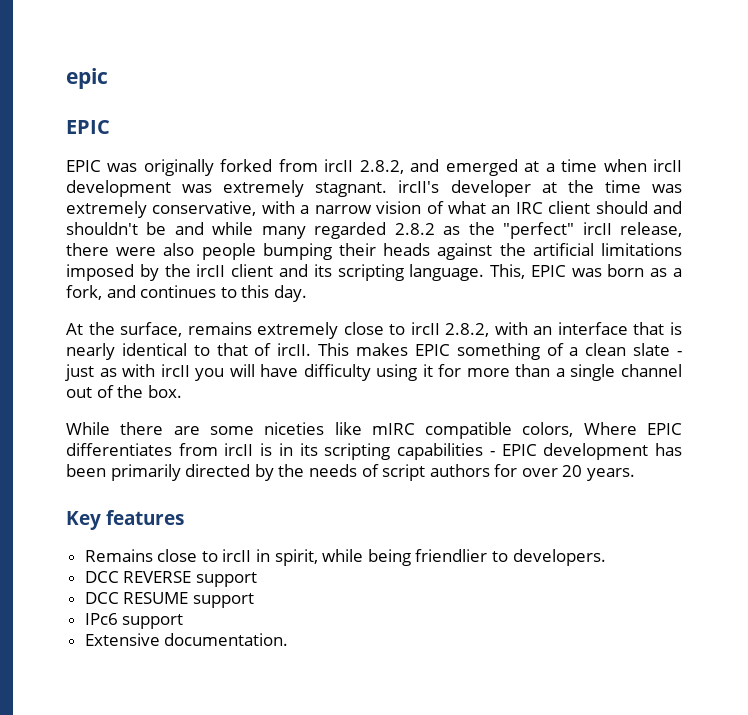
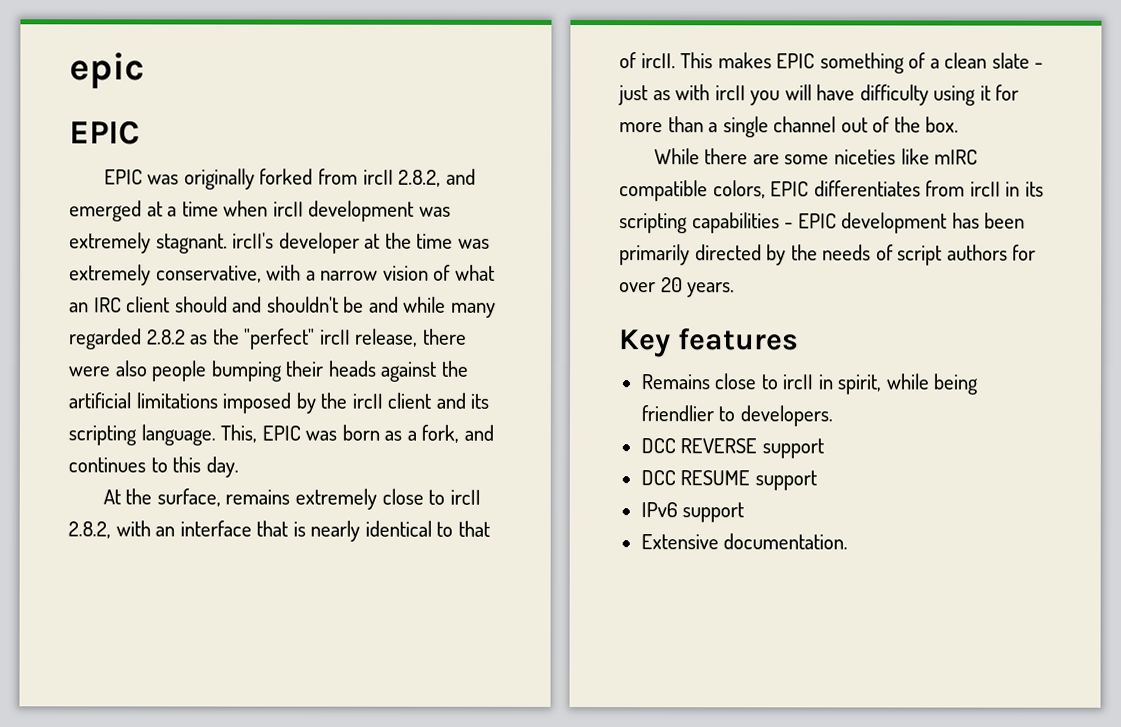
[583,422,637,435] Where -> (766, 189) none
[260,443,273,456] is -> (1001, 189) none
[84,613,118,625] IPc6 -> [640,502,678,518] IPv6

